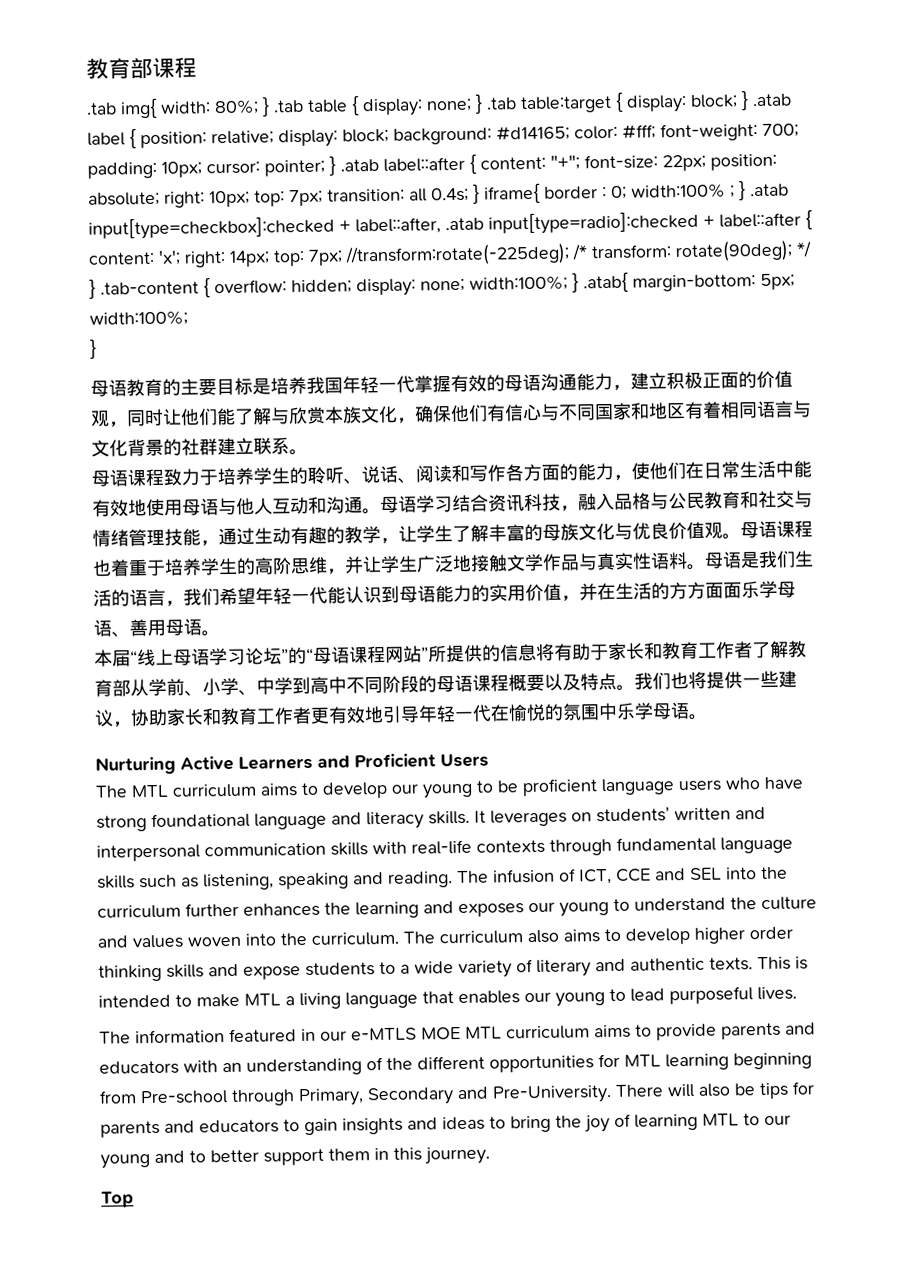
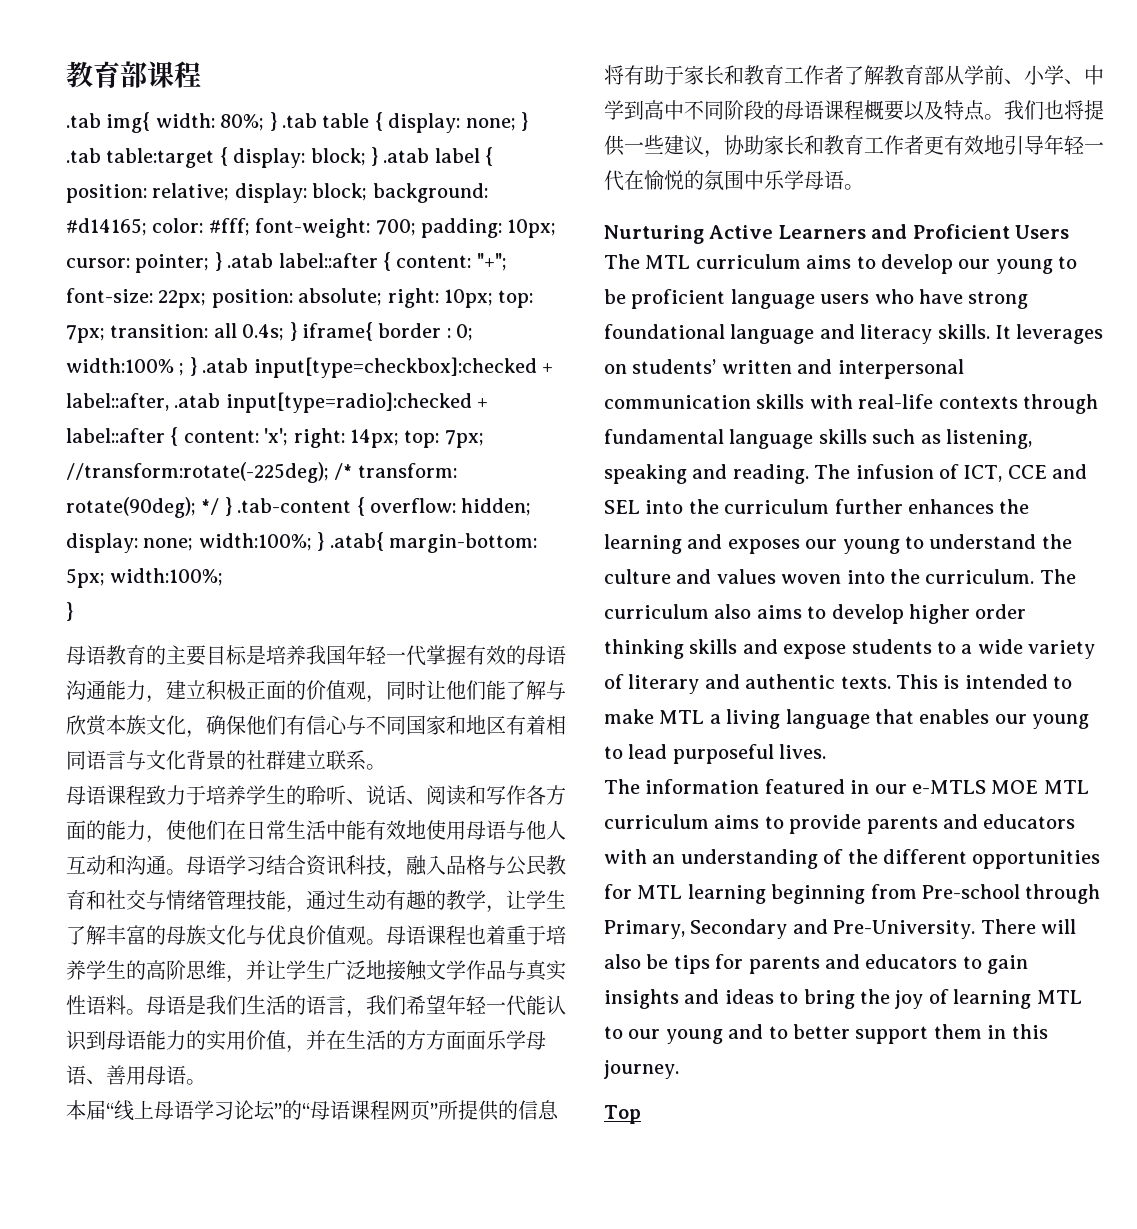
[403,645,422,663] 站 -> [410,1100,430,1120] 页

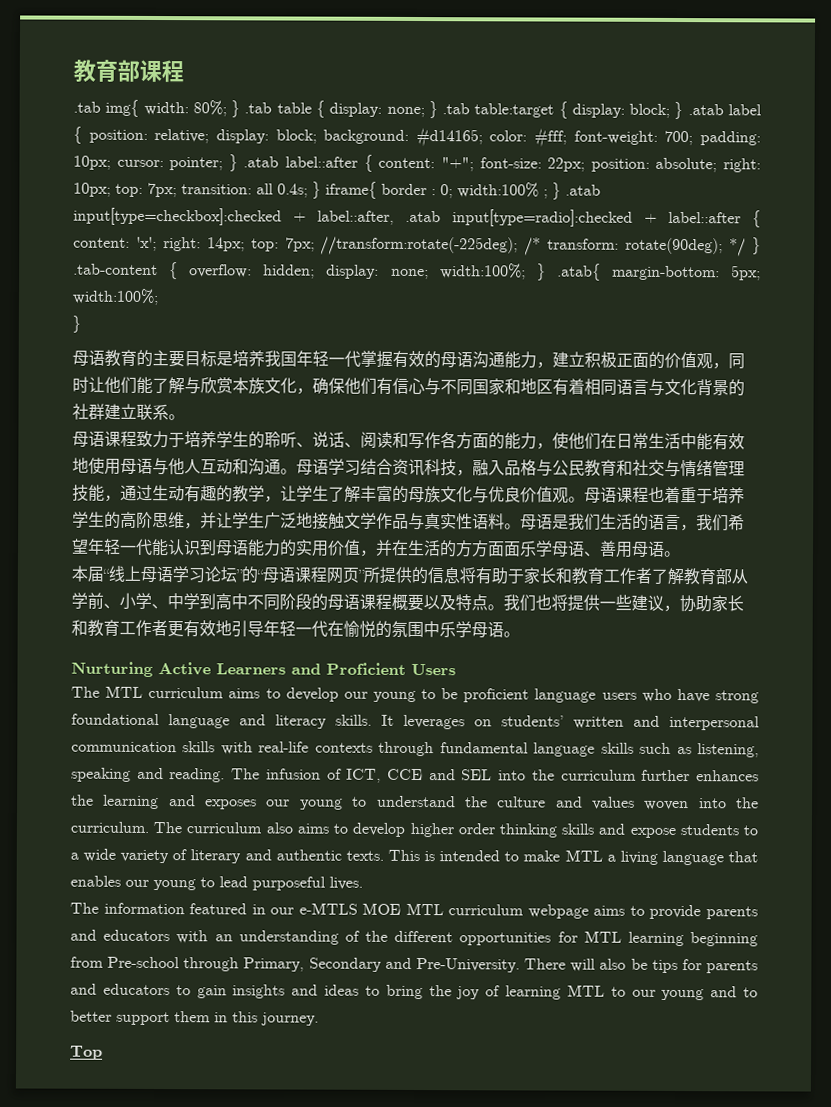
(709, 821) none -> [527,904,589,919] webpage

